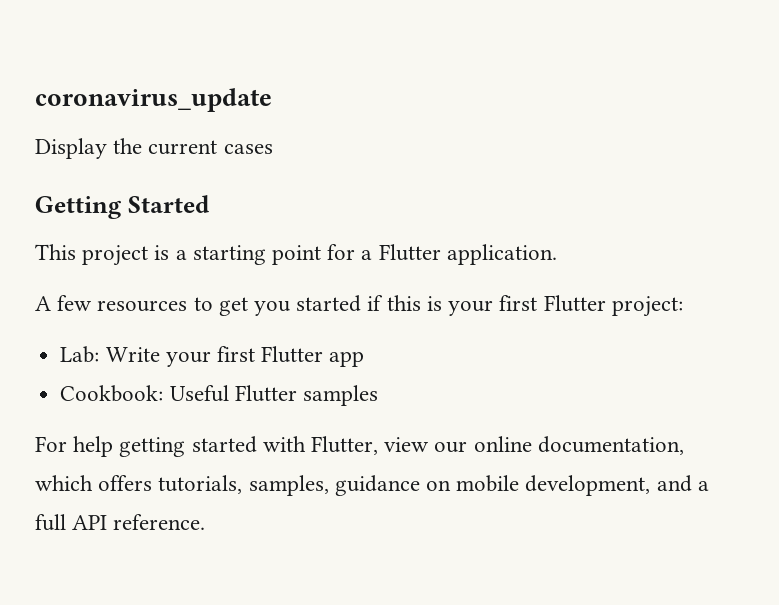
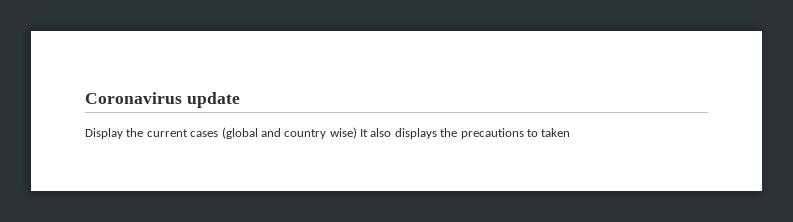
[35,88,272,112] coronavirus_update -> [85,92,240,108] Coronavirus update
[35,195,210,219] [35,244,557,266] [35,295,683,317] [60,346,365,367] [60,385,378,406] [35,436,684,457] [35,475,709,496] [35,514,206,531] // Getting Started // This project is a starting point for a Flutter application. // A few resources to get you started if this is your first Flutter project: // Lab: Write your first Flutter app // Cookbook: Useful Flutter samples // For help getting started with Flutter, view our online documentation, which offers tutorials, samples, guidance on mobile development, and a full API reference. -> [221,127,571,139] (global and country wise) It also displays the precautions to taken

